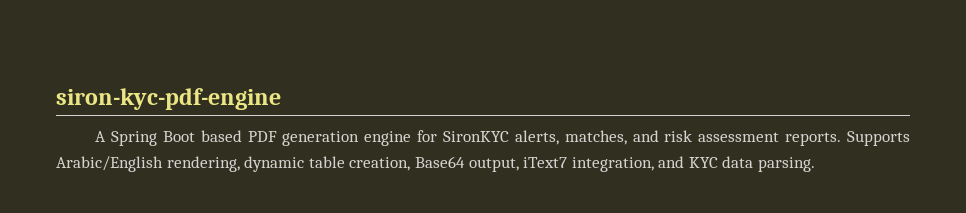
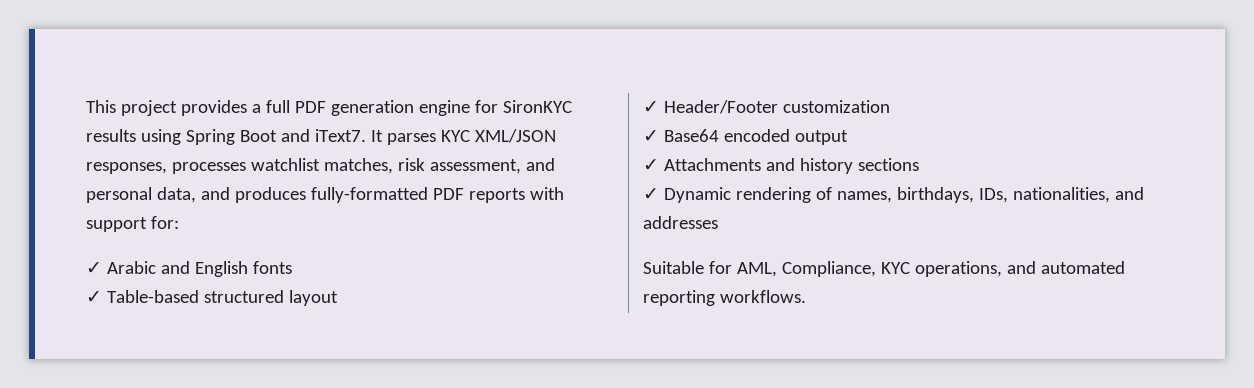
[56,88,281,110] [95,130,242,146] siron-kyc-pdf-engine // A Spring Boot based -> [86,100,290,116] This project provides a full
[514,130,910,146] [56,156,816,172] alerts, matches, and risk assessment reports. Supports Arabic/English rendering, dynamic table creation, Base64 output, iText7 integration, and KYC data parsing. -> [86,129,556,145] [86,158,555,174] [86,187,564,203] [86,216,179,232] [86,261,292,277] [86,290,338,306] [643,100,890,114] [643,129,848,145] [643,158,919,174] [643,187,1144,203] [643,216,718,229] [643,261,1125,277] [643,290,806,306] results using Spring Boot and iText7. It parses KYC XML/JSON responses, processes watchlist matches, risk assessment, and personal data, and produces fully-formatted PDF reports with support for: // ✓ Arabic and English fonts // ✓ Table-based structured layout // ✓ Header/Footer customization // ✓ Base64 encoded output // ✓ Attachments and history sections // ✓ Dynamic rendering of names, birthdays, IDs, nationalities, and addresses // Suitable for AML, Compliance, KYC operations, and automated reporting workflows.

